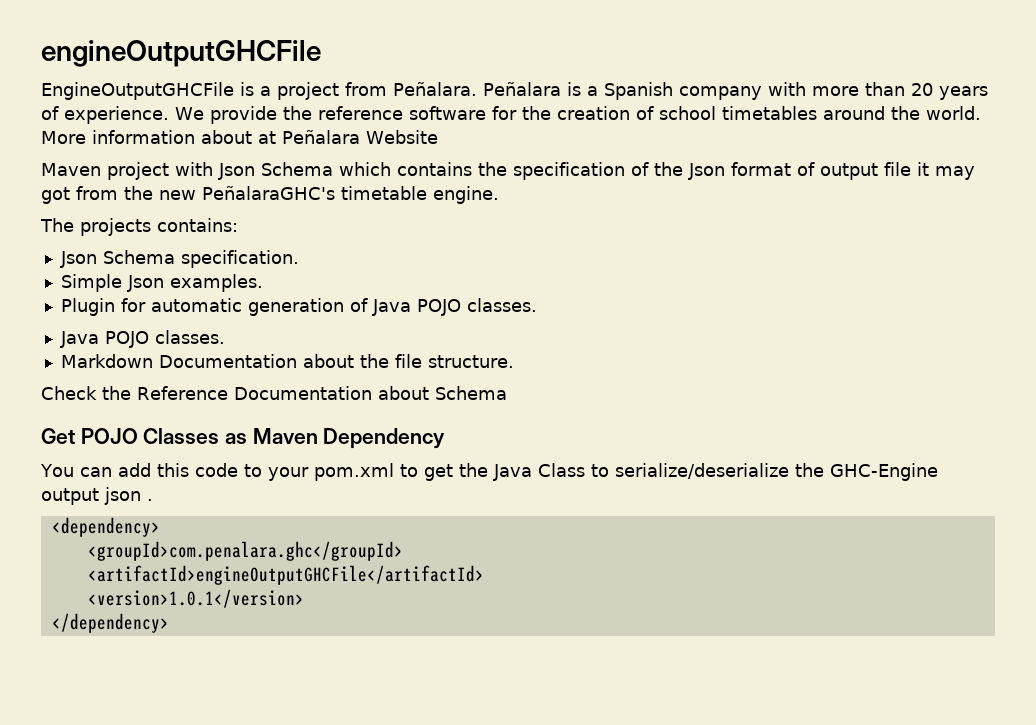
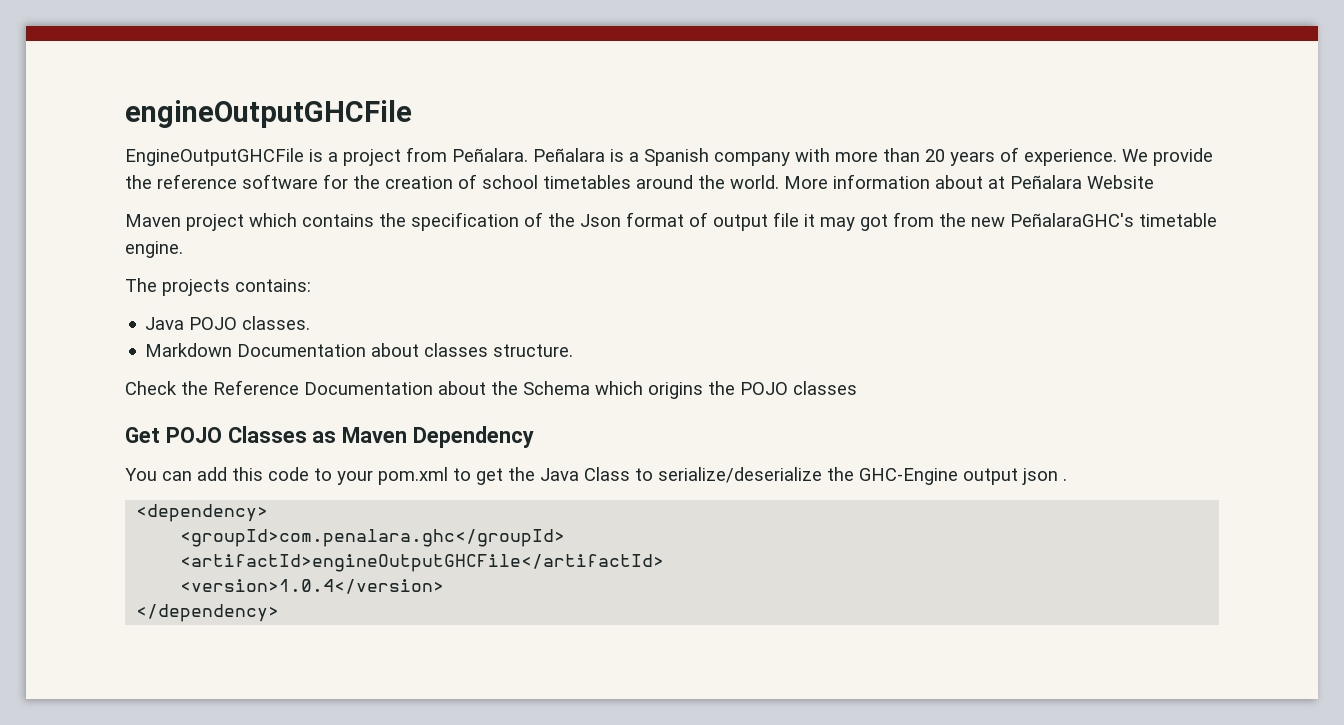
[175,162,333,180] with Json Schema -> (244, 222) none
[59,250,299,268] [60,274,263,292] [60,298,537,316] // Json Schema specification. // Simple Json examples. // Plugin for automatic generation of Java POJO classes. -> (311, 285) none
[359,354,422,368] the file -> [424,343,489,357] classes
[434,386,507,400] Schema -> [491,381,857,399] the Schema which origins the POJO classes
[87,589,304,608] <version>1.0.1</version> -> [180,579,445,594] <version>1.0.4</version>

